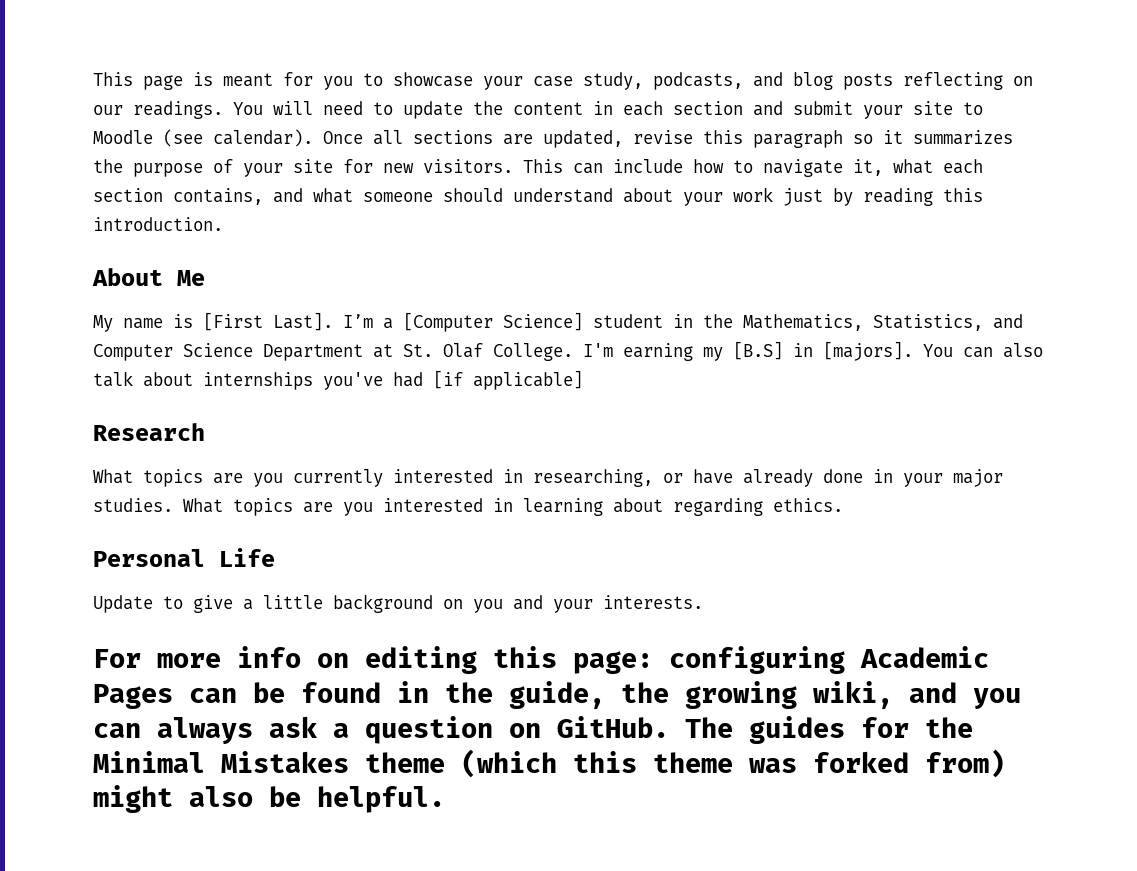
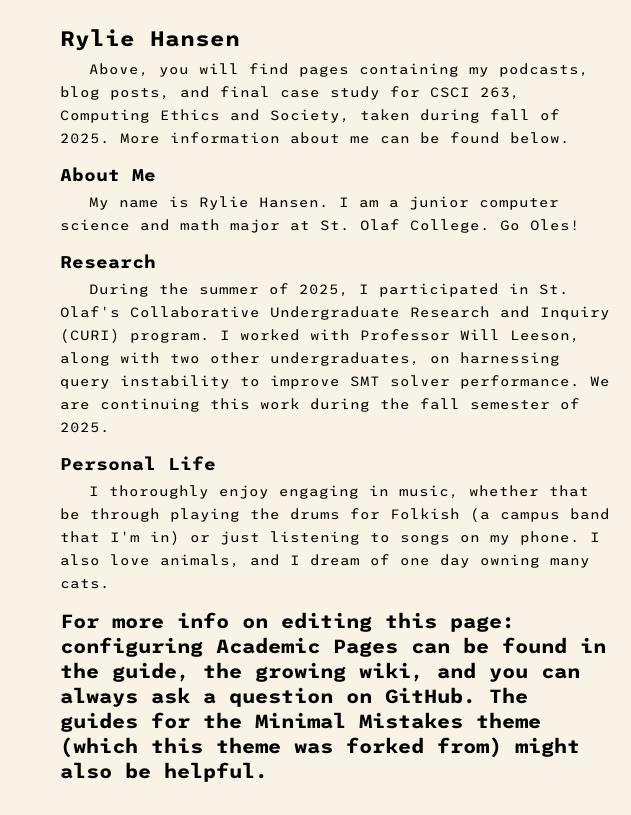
[93,72,1033,90] [93,101,983,119] [93,129,1013,148] [93,159,983,177] [93,187,983,206] [93,217,223,231] This page is meant for you to showcase your case study, podcasts, and blog posts reflecting on our readings. You will need to update the content in each section and submit your site to Moodle (see calendar). Once all sections are updated, revise this paragraph so it summarizes the purpose of your site for new visitors. This can include how to navigate it, what each section contains, and what someone should understand about your work just by reading this introduction. -> [60,29,240,51] [88,63,589,77] [60,86,520,100] [60,109,560,123] [60,132,570,144] Rylie Hansen // Above, you will find pages containing my podcasts, blog posts, and final case study for CSCI 263, Computing Ethics and Society, taken during fall of 2025. More information about me can be found below.
[203,312,1023,332] [93,341,1043,361] [93,370,583,390] [93,423,205,441] [93,469,1003,487] [93,498,843,516] [93,548,275,567] [93,594,703,613] [First Last]. I’m a [Computer Science] student in the Mathematics, Statistics, and Computer Science Department at St. Olaf College. I'm earning my [B.S] in [majors]. You can also talk about internships you've had [if applicable] // Research // What topics are you currently interested in researching, or have already done in your major studies. What topics are you interested in learning about regarding ethics. // Personal Life // Update to give a little background on you and your interests. -> [198,196,559,210] [60,219,580,233] [60,254,156,269] [88,283,569,297] [60,306,610,320] [60,329,580,343] [60,352,560,366] [60,375,610,389] [60,398,580,412] [60,422,110,433] [60,456,216,471] [88,485,589,499] [60,508,610,522] [60,531,600,545] [60,554,590,568] [60,579,110,589] Rylie Hansen. I am a junior computer science and math major at St. Olaf College. Go Oles! // Research // During the summer of 2025, I participated in St. Olaf's Collaborative Undergraduate Research and Inquiry (CURI) program. I worked with Professor Will Leeson, along with two other undergraduates, on harnessing query instability to improve SMT solver performance. We are continuing this work during the fall semester of 2025. // Personal Life // I thoroughly enjoy engaging in music, whether that be through playing the drums for Folkish (a campus band that I'm in) or just listening to songs on my phone. I also love animals, and I dream of one day owning many cats.

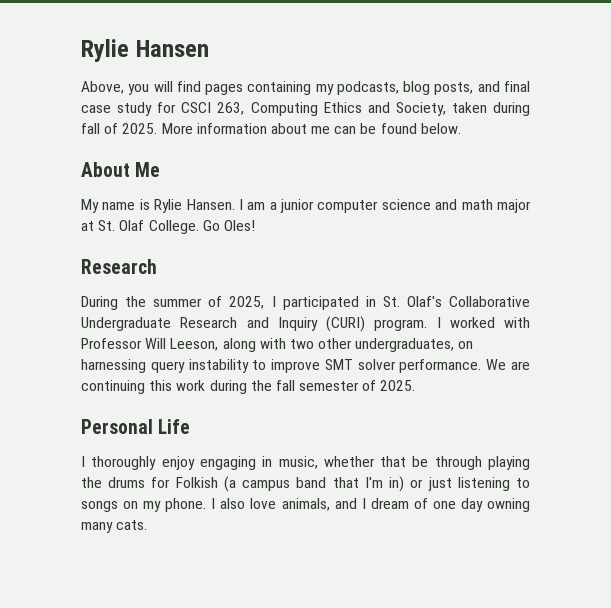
[60,612,515,632] [60,637,606,657] [60,662,580,682] [60,687,528,707] [60,712,541,732] [60,737,580,758] [60,762,268,782] // For more info on editing this page: configuring Academic Pages can be found in the guide, the growing wiki, and you can always ask a question on GitHub. The guides for the Minimal Mistakes theme (which this theme was forked from) might also be helpful. -> (148, 525) none

